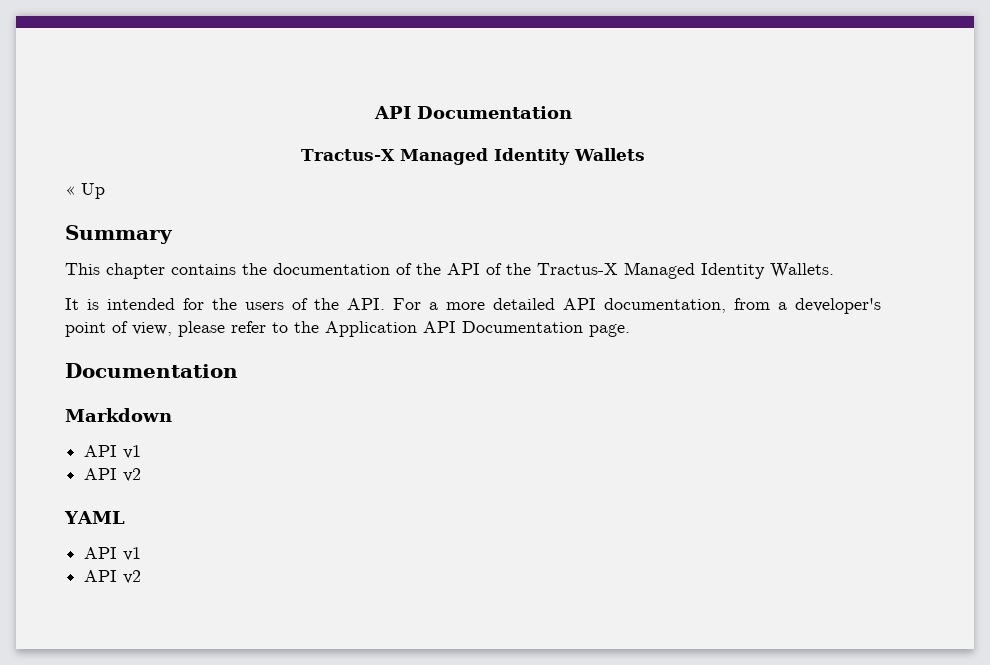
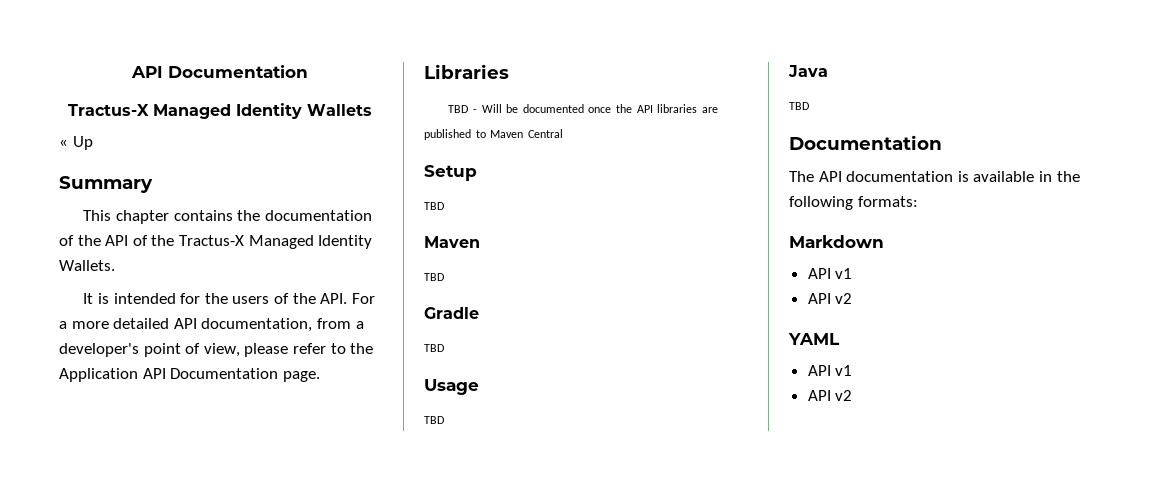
[65,363,238,378] Documentation -> [424,64,509,79] [448,104,718,113] [424,129,563,140] [424,165,477,181] [424,202,444,210] [424,236,480,248] [424,273,444,281] [424,307,479,319] [424,344,444,352] [424,379,479,395] [424,416,444,424] [788,65,828,77] [789,102,809,110] [789,135,942,150] [789,171,1080,182] [789,196,918,210] Libraries // TBD - Will be documented once the API libraries are published to Maven Central // Setup // TBD // Maven // TBD // Gradle // TBD // Usage // TBD // Java // TBD // Documentation // The API documentation is available in the following formats:

